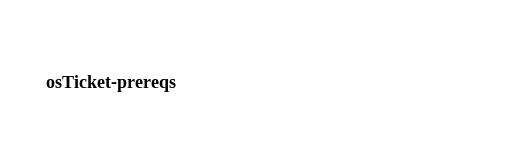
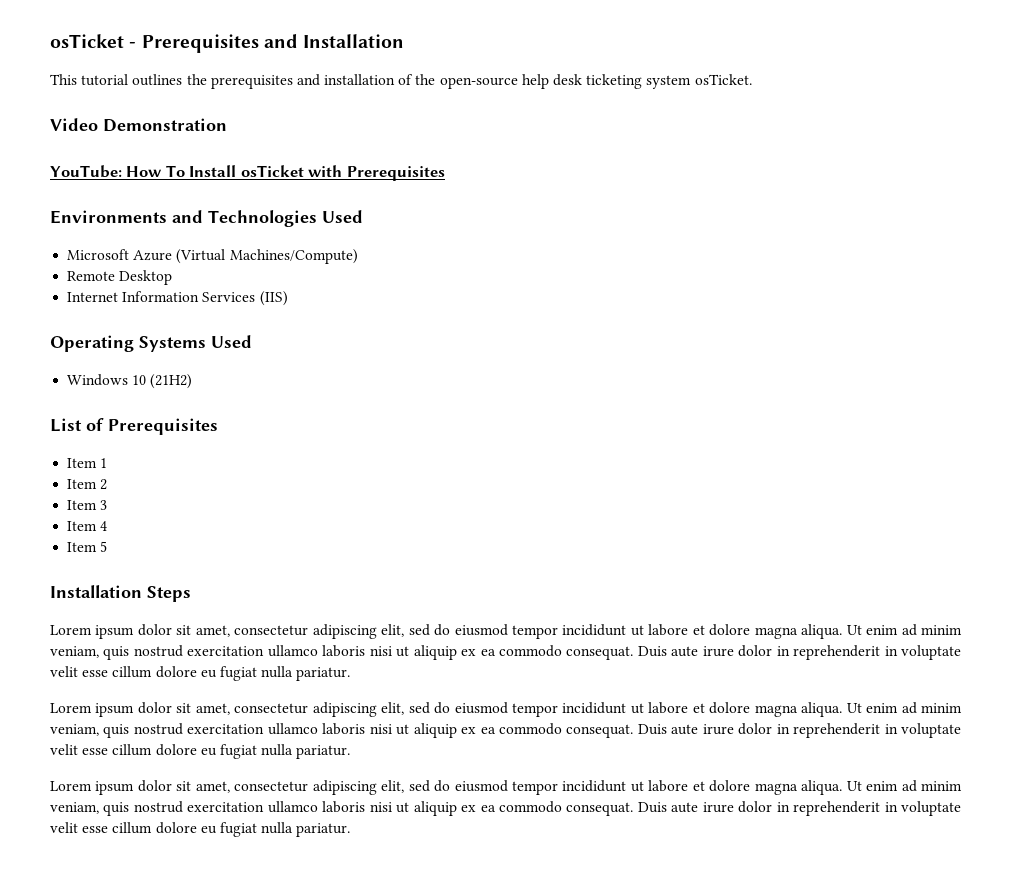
[46,75,176,92] osTicket-prereqs -> [50,34,405,53] [50,74,752,89] [50,118,227,132] [50,165,445,181] [50,210,363,227] [67,249,358,264] [67,270,173,285] [67,291,288,306] [50,335,252,352] [67,374,193,389] [50,418,218,435] [67,458,108,468] [67,479,108,490] [67,500,108,510] [67,521,108,531] [67,541,108,552] [50,585,191,602] [50,624,963,639] [50,645,962,660] [50,666,351,681] [50,702,963,717] [50,723,962,738] [50,744,351,759] [50,780,963,795] [50,801,962,816] [50,822,351,837] osTicket - Prerequisites and Installation // This tutorial outlines the prerequisites and installation of the open-source help desk ticketing system osTicket. // Video Demonstration // YouTube: How To Install osTicket with Prerequisites // Environments and Technologies Used // Microsoft Azure (Virtual Machines/Compute) // Remote Desktop // Internet Information Services (IIS) // Operating Systems Used // Windows 10 (21H2) // List of Prerequisites // Item 1 // Item 2 // Item 3 // Item 4 // Item 5 // Installation Steps // Lorem ipsum dolor sit amet, consectetur adipiscing elit, sed do eiusmod tempor incididunt ut labore et dolore magna aliqua. Ut enim ad minim veniam, quis nostrud exercitation ullamco laboris nisi ut aliquip ex ea commodo consequat. Duis aute irure dolor in reprehenderit in voluptate velit esse cillum dolore eu fugiat nulla pariatur. // Lorem ipsum dolor sit amet, consectetur adipiscing elit, sed do eiusmod tempor incididunt ut labore et dolore magna aliqua. Ut enim ad minim veniam, quis nostrud exercitation ullamco laboris nisi ut aliquip ex ea commodo consequat. Duis aute irure dolor in reprehenderit in voluptate velit esse cillum dolore eu fugiat nulla pariatur. // Lorem ipsum dolor sit amet, consectetur adipiscing elit, sed do eiusmod tempor incididunt ut labore et dolore magna aliqua. Ut enim ad minim veniam, quis nostrud exercitation ullamco laboris nisi ut aliquip ex ea commodo consequat. Duis aute irure dolor in reprehenderit in voluptate velit esse cillum dolore eu fugiat nulla pariatur.

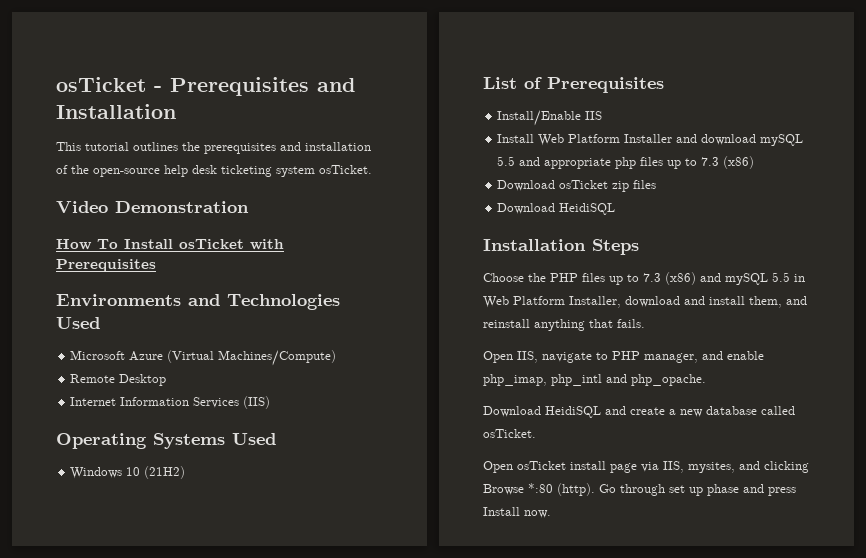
[50,165,122,178] YouTube: -> (249, 207) none
[67,458,108,468] [67,479,108,490] [67,500,108,510] [67,521,108,531] [67,541,108,552] [50,585,191,602] [50,624,963,639] [50,645,962,660] [50,666,351,681] [50,702,963,717] [50,723,962,738] [50,744,351,759] [50,780,963,795] [50,801,962,816] [50,822,351,837] Item 1 // Item 2 // Item 3 // Item 4 // Item 5 // Installation Steps // Lorem ipsum dolor sit amet, consectetur adipiscing elit, sed do eiusmod tempor incididunt ut labore et dolore magna aliqua. Ut enim ad minim veniam, quis nostrud exercitation ullamco laboris nisi ut aliquip ex ea commodo consequat. Duis aute irure dolor in reprehenderit in voluptate velit esse cillum dolore eu fugiat nulla pariatur. // Lorem ipsum dolor sit amet, consectetur adipiscing elit, sed do eiusmod tempor incididunt ut labore et dolore magna aliqua. Ut enim ad minim veniam, quis nostrud exercitation ullamco laboris nisi ut aliquip ex ea commodo consequat. Duis aute irure dolor in reprehenderit in voluptate velit esse cillum dolore eu fugiat nulla pariatur. // Lorem ipsum dolor sit amet, consectetur adipiscing elit, sed do eiusmod tempor incididunt ut labore et dolore magna aliqua. Ut enim ad minim veniam, quis nostrud exercitation ullamco laboris nisi ut aliquip ex ea commodo consequat. Duis aute irure dolor in reprehenderit in voluptate velit esse cillum dolore eu fugiat nulla pariatur. -> [497,110,603,126] [497,134,804,146] [497,156,755,169] [497,180,657,192] [497,203,616,215] [483,239,639,255] [483,272,805,285] [483,296,807,308] [483,319,645,331] [483,351,764,363] [483,374,706,386] [483,406,795,418] [483,429,536,438] [483,461,809,473] [483,483,796,496] [483,507,551,518] Install/Enable IIS // Install Web Platform Installer and download mySQL 5.5 and appropriate php files up to 7.3 (x86) // Download osTicket zip files // Download HeidiSQL // Installation Steps // Choose the PHP files up to 7.3 (x86) and mySQL 5.5 in Web Platform Installer, download and install them, and reinstall anything that fails. // Open IIS, navigate to PHP manager, and enable php_imap, php_intl and php_opache. // Download HeidiSQL and create a new database called osTicket. // Open osTicket install page via IIS, mysites, and clicking Browse *:80 (http). Go through set up phase and press Install now.

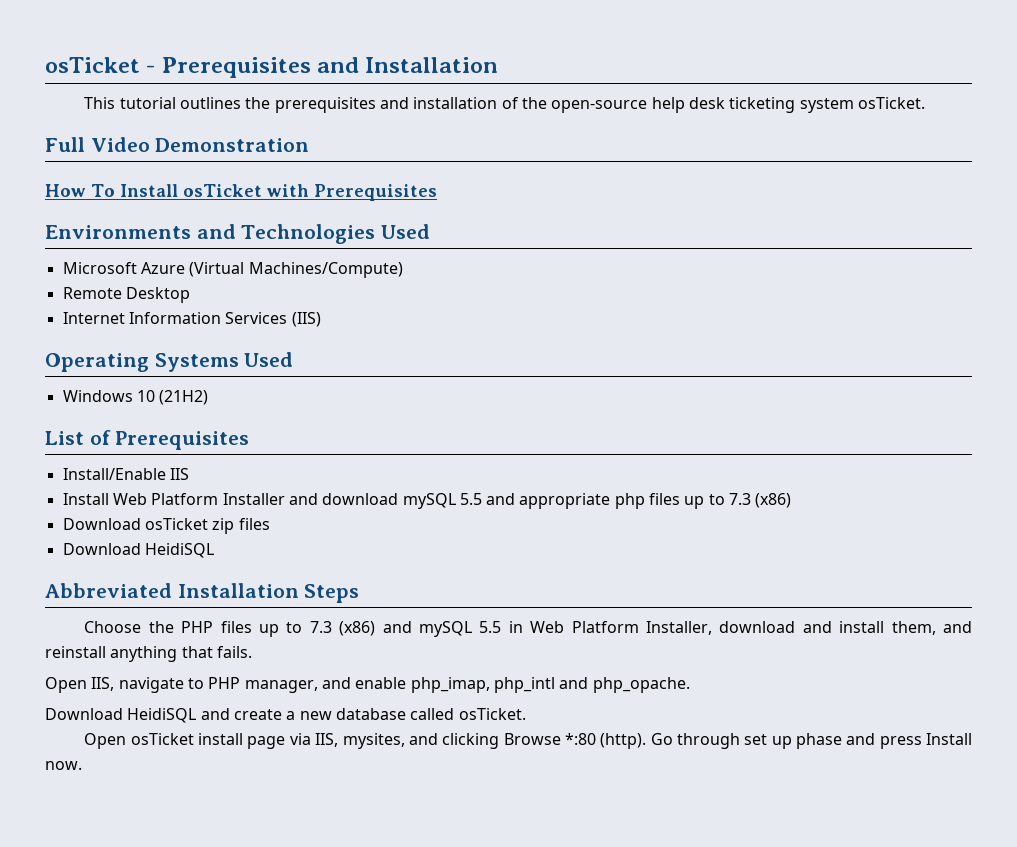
(372, 169) none -> [45,137,85,152] Full
(616, 209) none -> [45,583,172,598] Abbreviated

